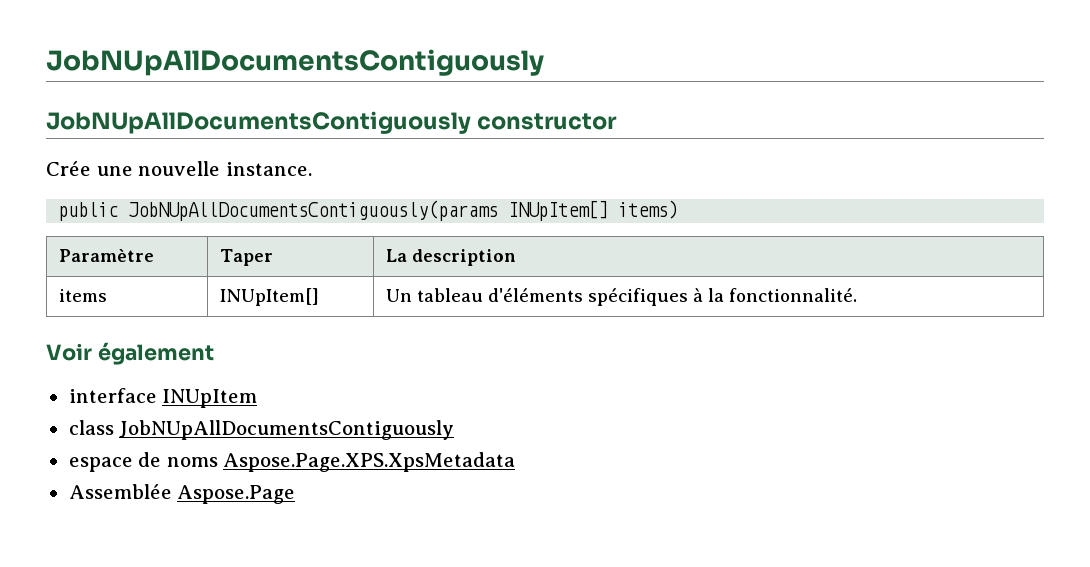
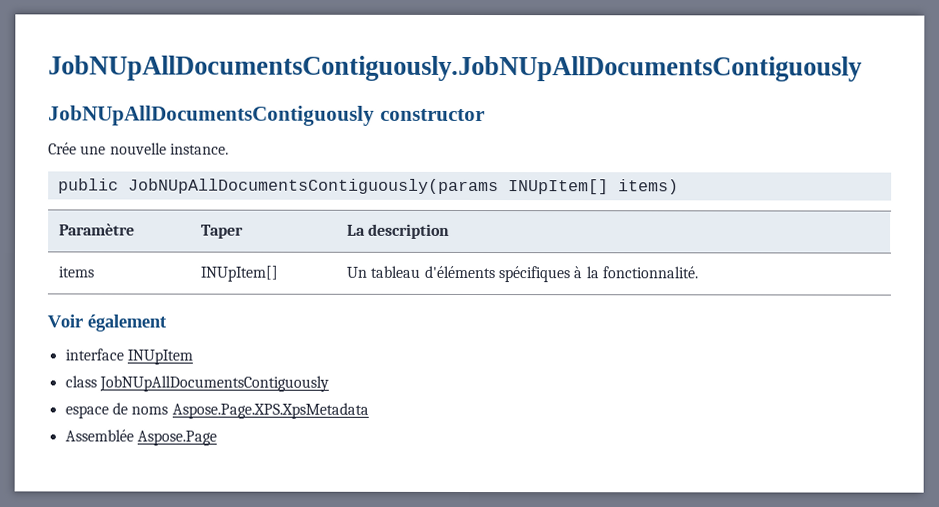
[46,49,544,76] JobNUpAllDocumentsContiguously -> [48,55,862,82] JobNUpAllDocumentsContiguously.JobNUpAllDocumentsContiguously

